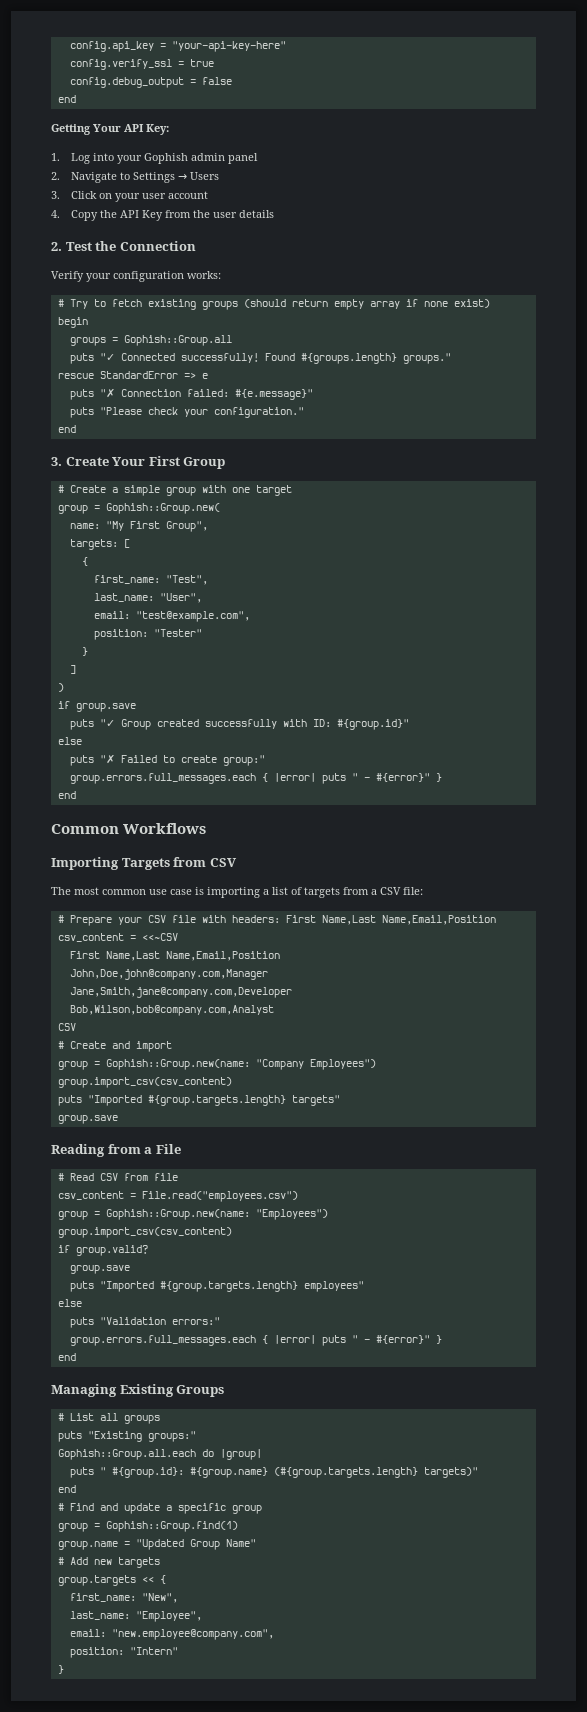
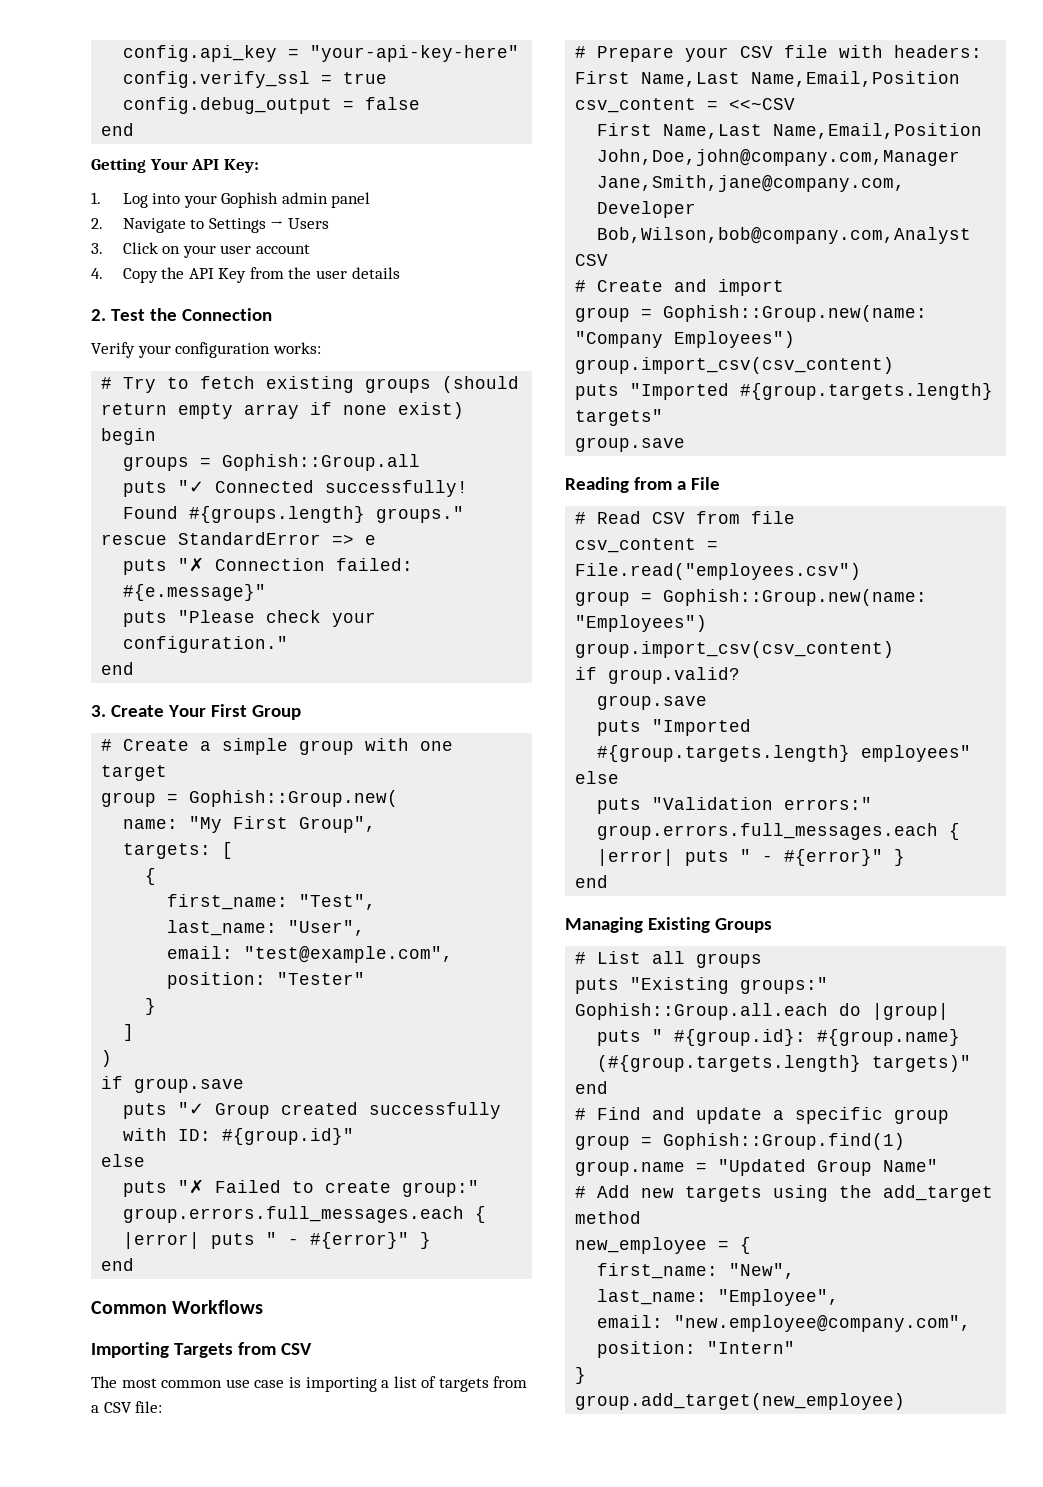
[57,1575,154,1586] // group.targets << -> [773,1185,994,1202] [575,1211,642,1224] [575,1237,730,1254] using the add_target method // new_employee =
(64, 1669) none -> [575,1393,906,1410] // group.add_target(new_employee)

